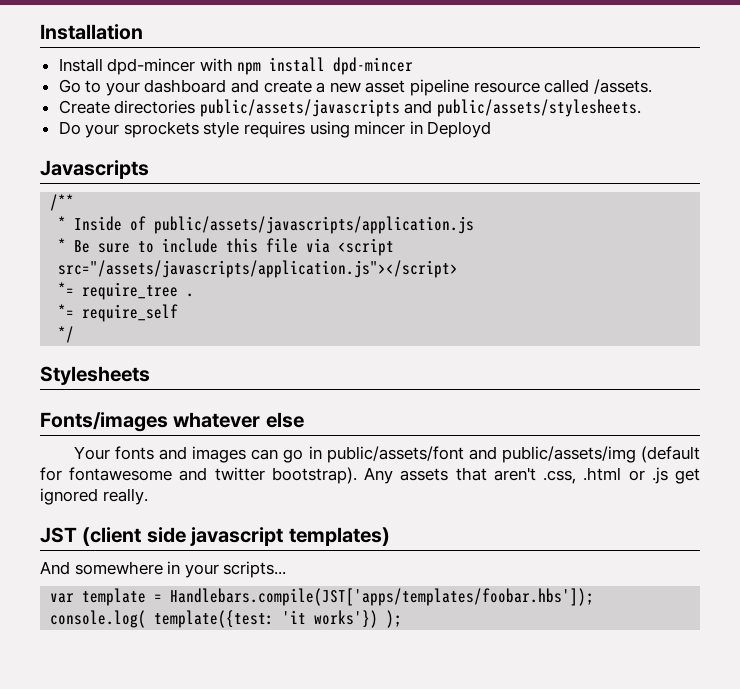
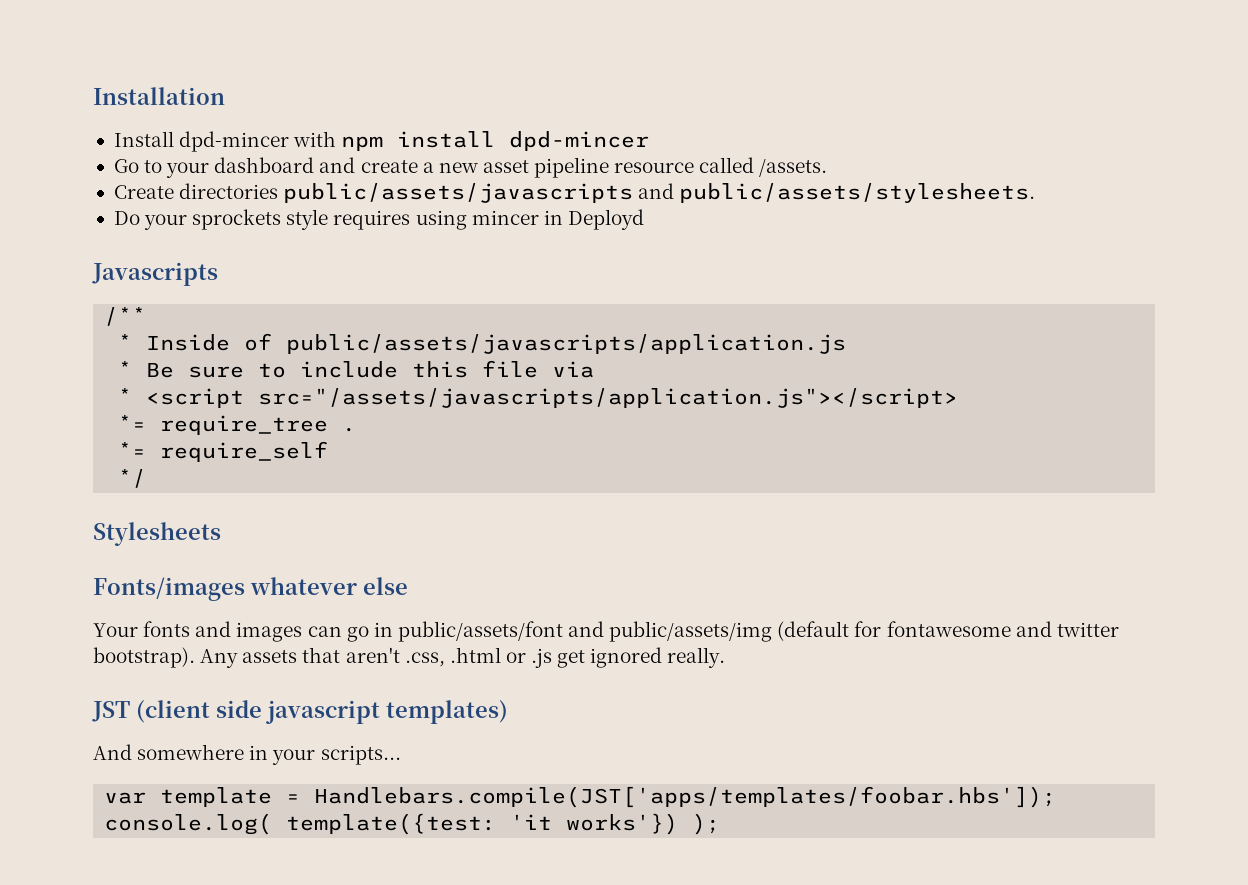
(331, 245) none -> [118,388,133,404] // *

